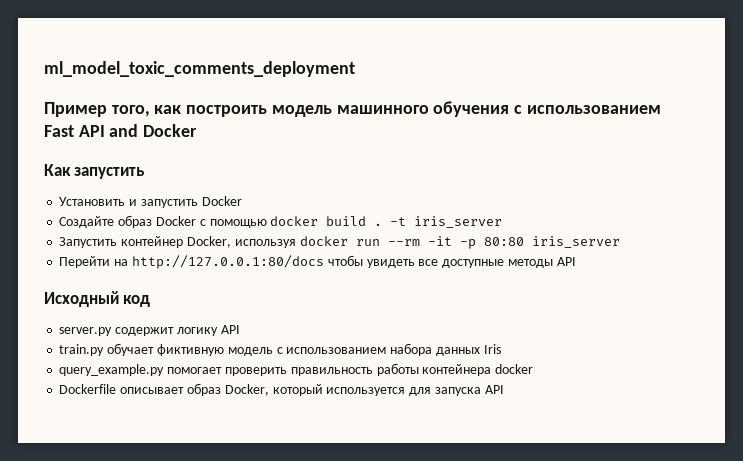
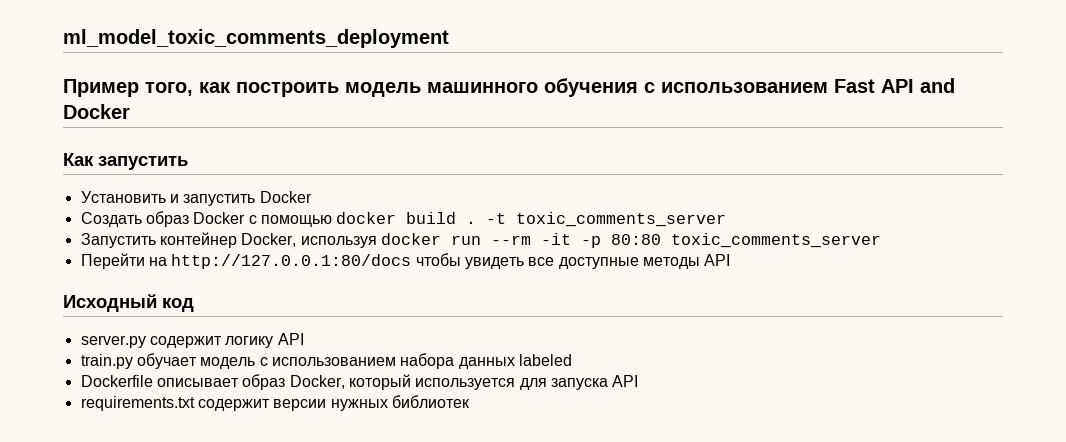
[59,216,115,228] Создайте -> [80,212,142,227] Создать
[414,216,503,228] iris_server -> [516,212,727,227] toxic_comments_server
[531,236,620,248] iris_server -> [670,233,881,248] toxic_comments_server
[156,344,224,356] фиктивную -> (197, 361) none
[483,344,501,354] [59,363,534,376] Iris // query_example.py помогает проверить правильность работы контейнера docker -> [518,354,572,366] labeled
(504, 389) none -> [80,395,470,411] // requirements.txt содержит версии нужных библиотек

